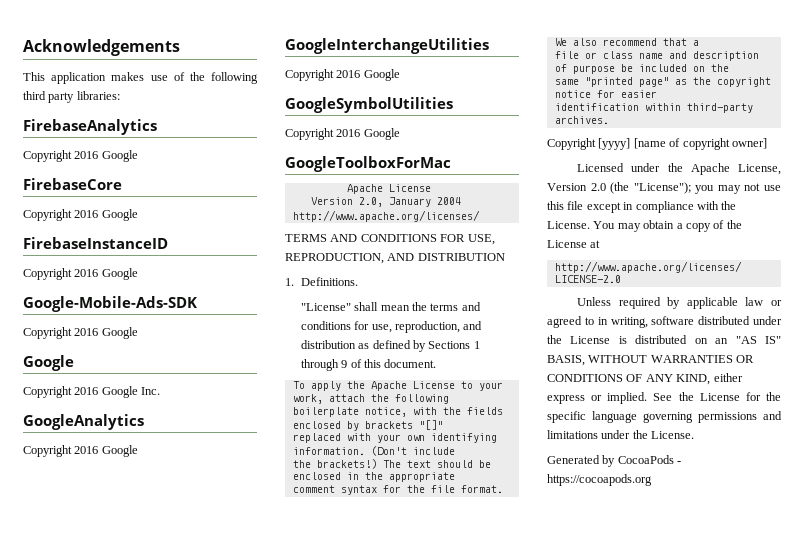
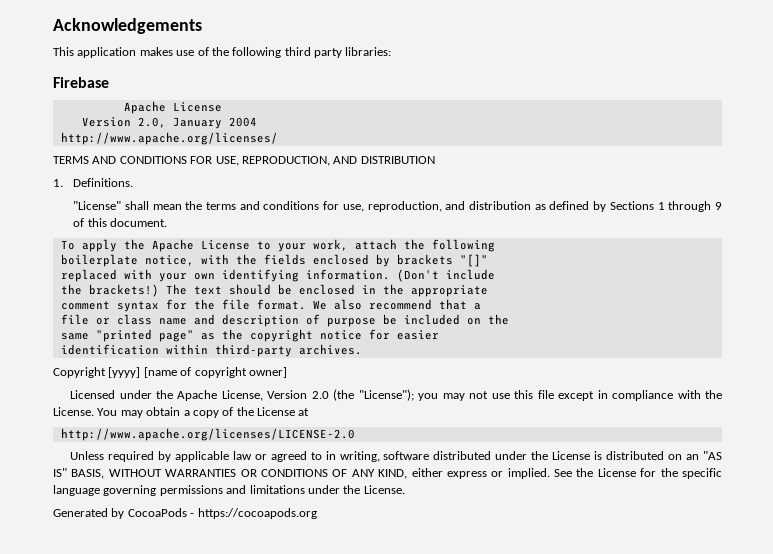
[23,119,157,135] [23,150,138,162] [23,178,122,190] [23,209,138,221] [23,237,168,249] [23,268,138,280] [23,296,197,312] [23,327,138,339] [23,355,74,371] [23,386,161,398] [23,414,144,430] [23,445,138,457] [285,38,489,54] [285,69,400,81] [285,97,453,113] [285,128,400,140] [285,156,451,172] FirebaseAnalytics // Copyright 2016 Google // FirebaseCore // Copyright 2016 Google // FirebaseInstanceID // Copyright 2016 Google // Google-Mobile-Ads-SDK // Copyright 2016 Google // Google // Copyright 2016 Google Inc. // GoogleAnalytics // Copyright 2016 Google // GoogleInterchangeUtilities // Copyright 2016 Google // GoogleSymbolUtilities // Copyright 2016 Google // GoogleToolboxForMac -> [53,77,109,88] Firebase

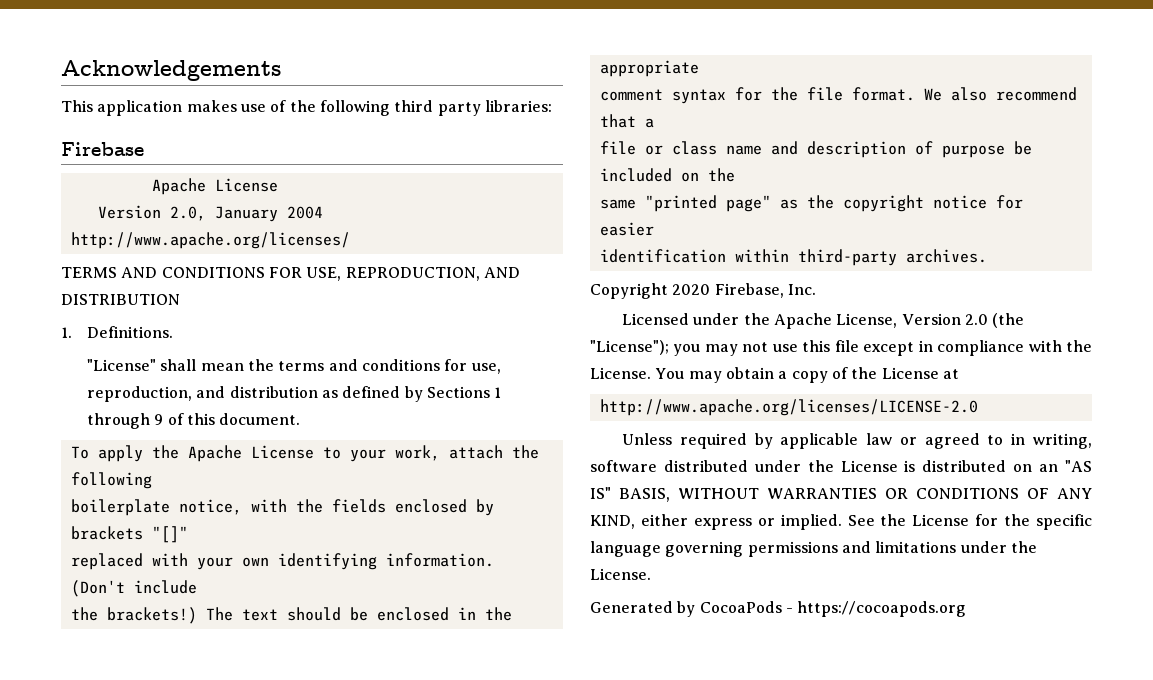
[108,367,287,378] [yyyy] [name of copyright owner] -> [672,283,816,298] 2020 Firebase, Inc.

